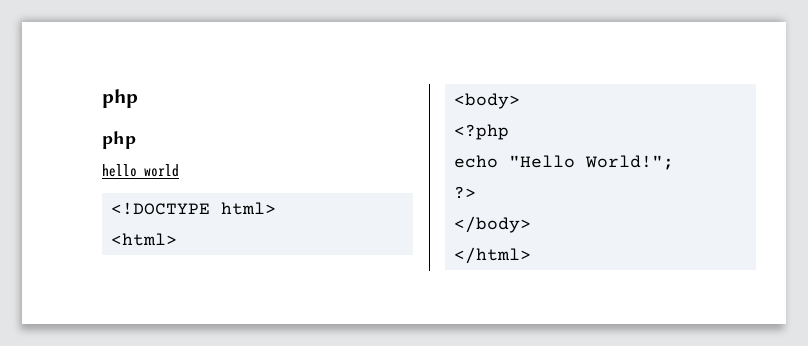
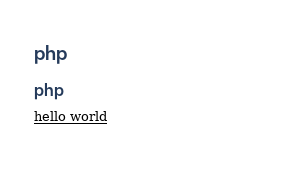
[111,202,276,215] [111,233,177,246] [454,93,520,109] [454,124,509,140] [454,155,674,170] [454,186,476,199] [454,216,531,233] [454,247,531,264] // <!DOCTYPE html> // <html> // <body> // <?php // echo "Hello World!"; // ?> // </body> // </html> -> (107, 116) none

